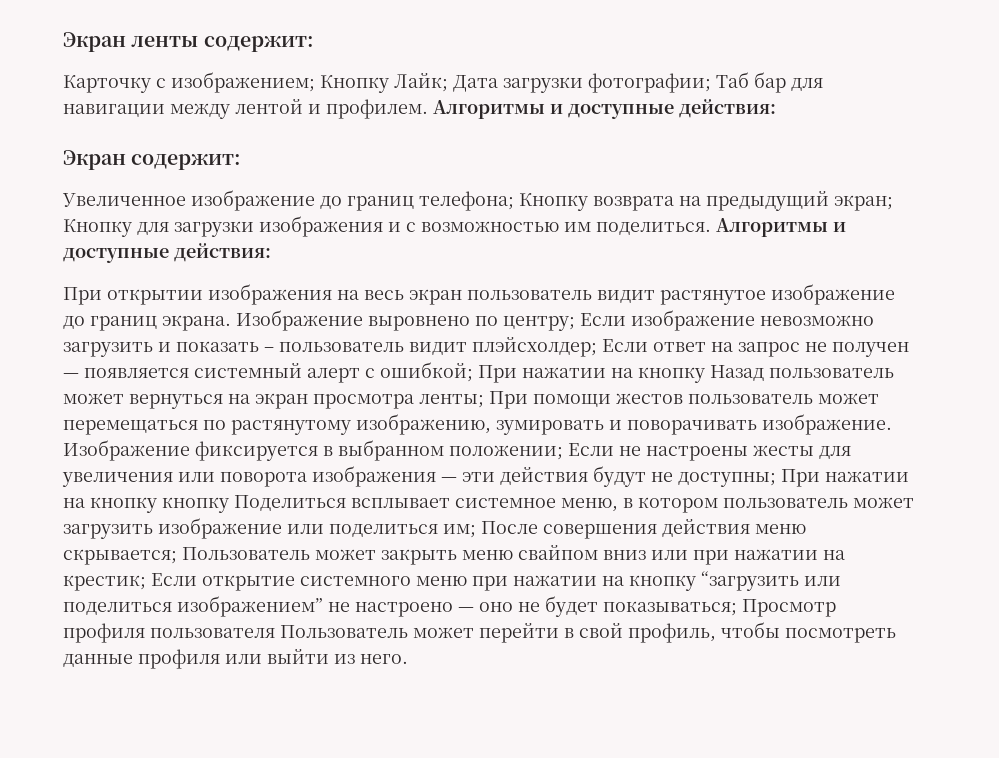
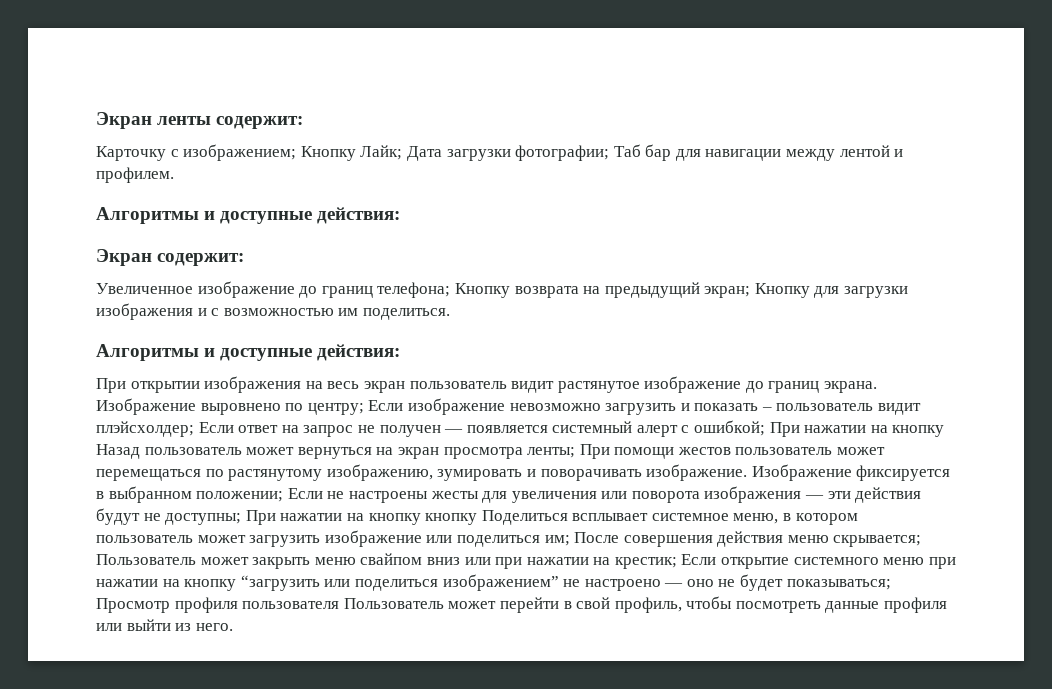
(428, 109) none -> (174, 175) //
(711, 228) none -> (450, 314) //

